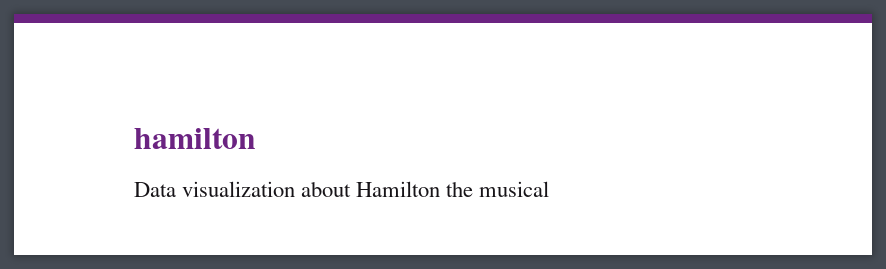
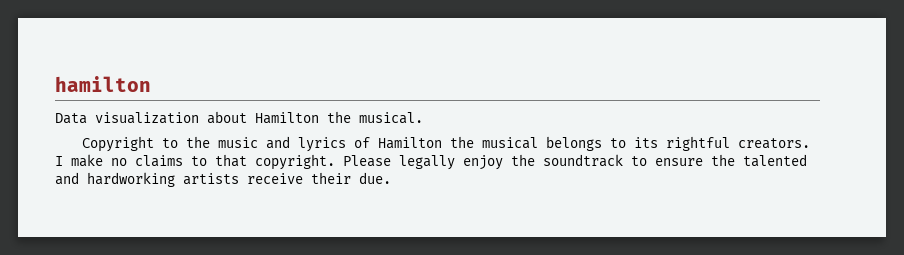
[479,181,550,197] musical -> [359,112,423,124] [81,136,810,152] [55,154,807,170] [55,172,391,187] musical. // Copyright to the music and lyrics of Hamilton the musical belongs to its rightful creators. I make no claims to that copyright. Please legally enjoy the soundtrack to ensure the talented and hardworking artists receive their due.

